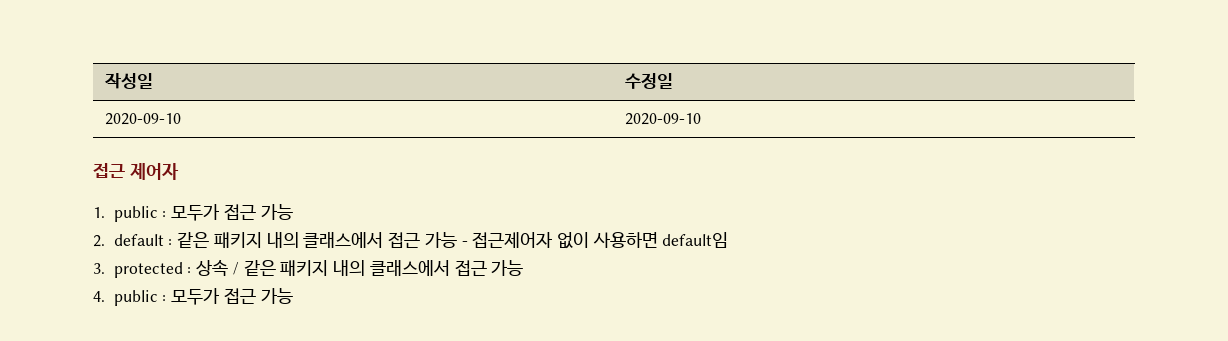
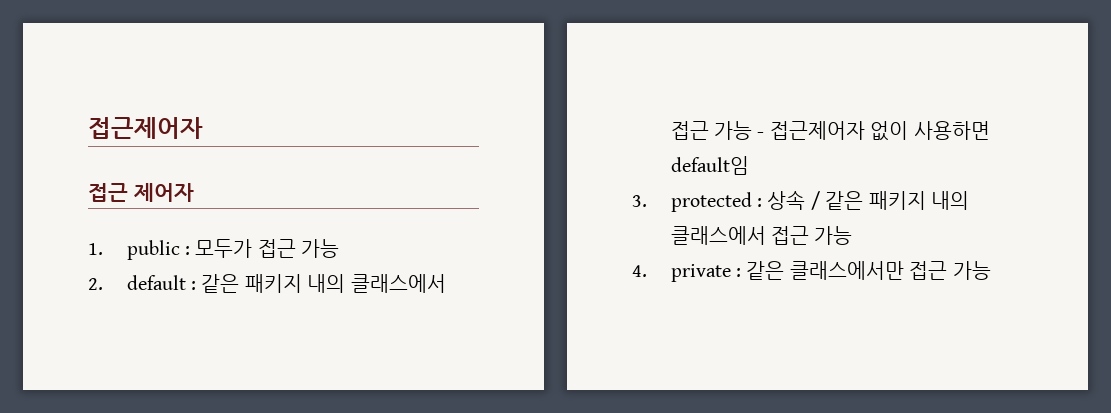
[105,73,154,89] [625,73,674,89] [105,113,182,125] [625,113,702,125] 작성일 | 수정일 // 2020-09-10 | 2020-09-10 -> [88,117,203,139] 접근제어자
[113,288,221,306] public : 모두가 -> [670,261,904,282] private : 같은 클래스에서만

